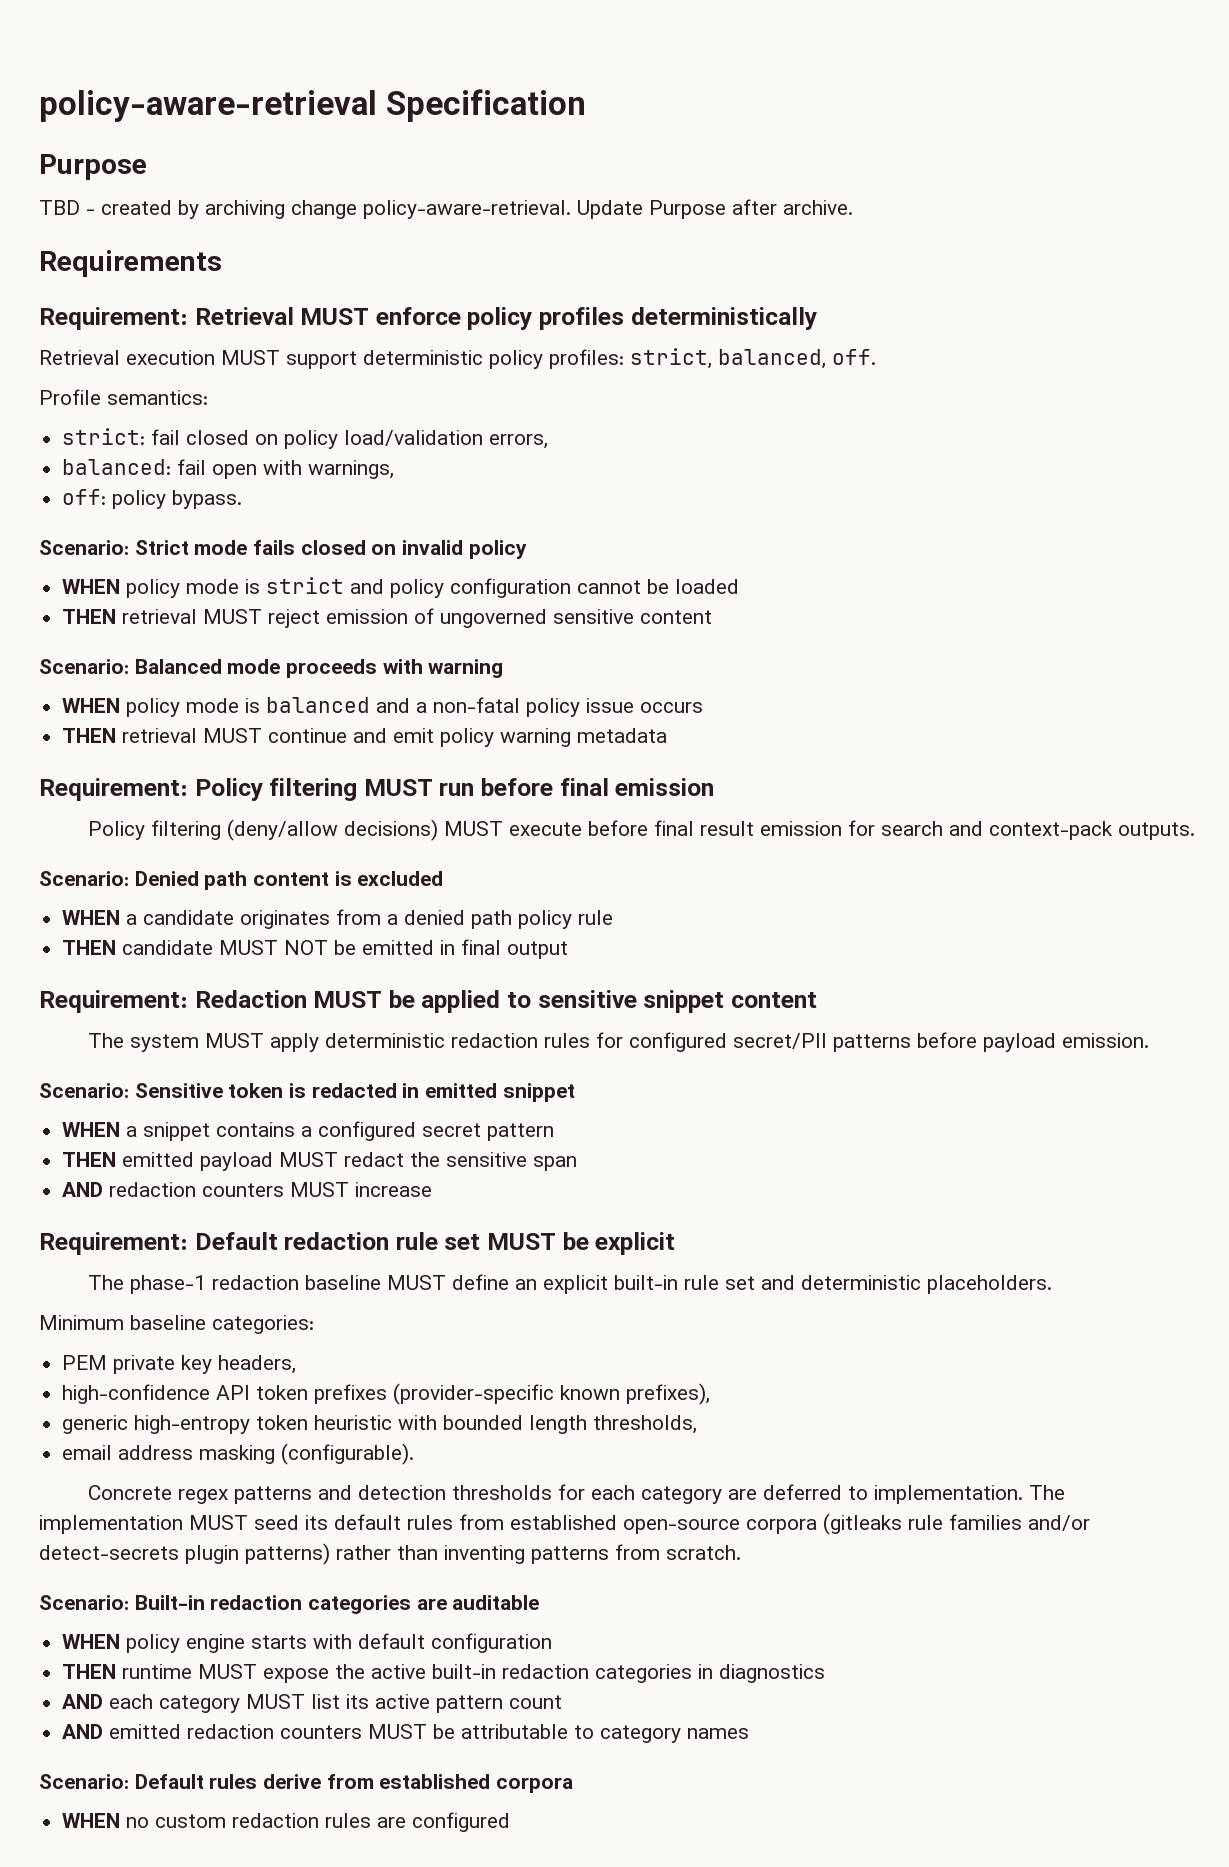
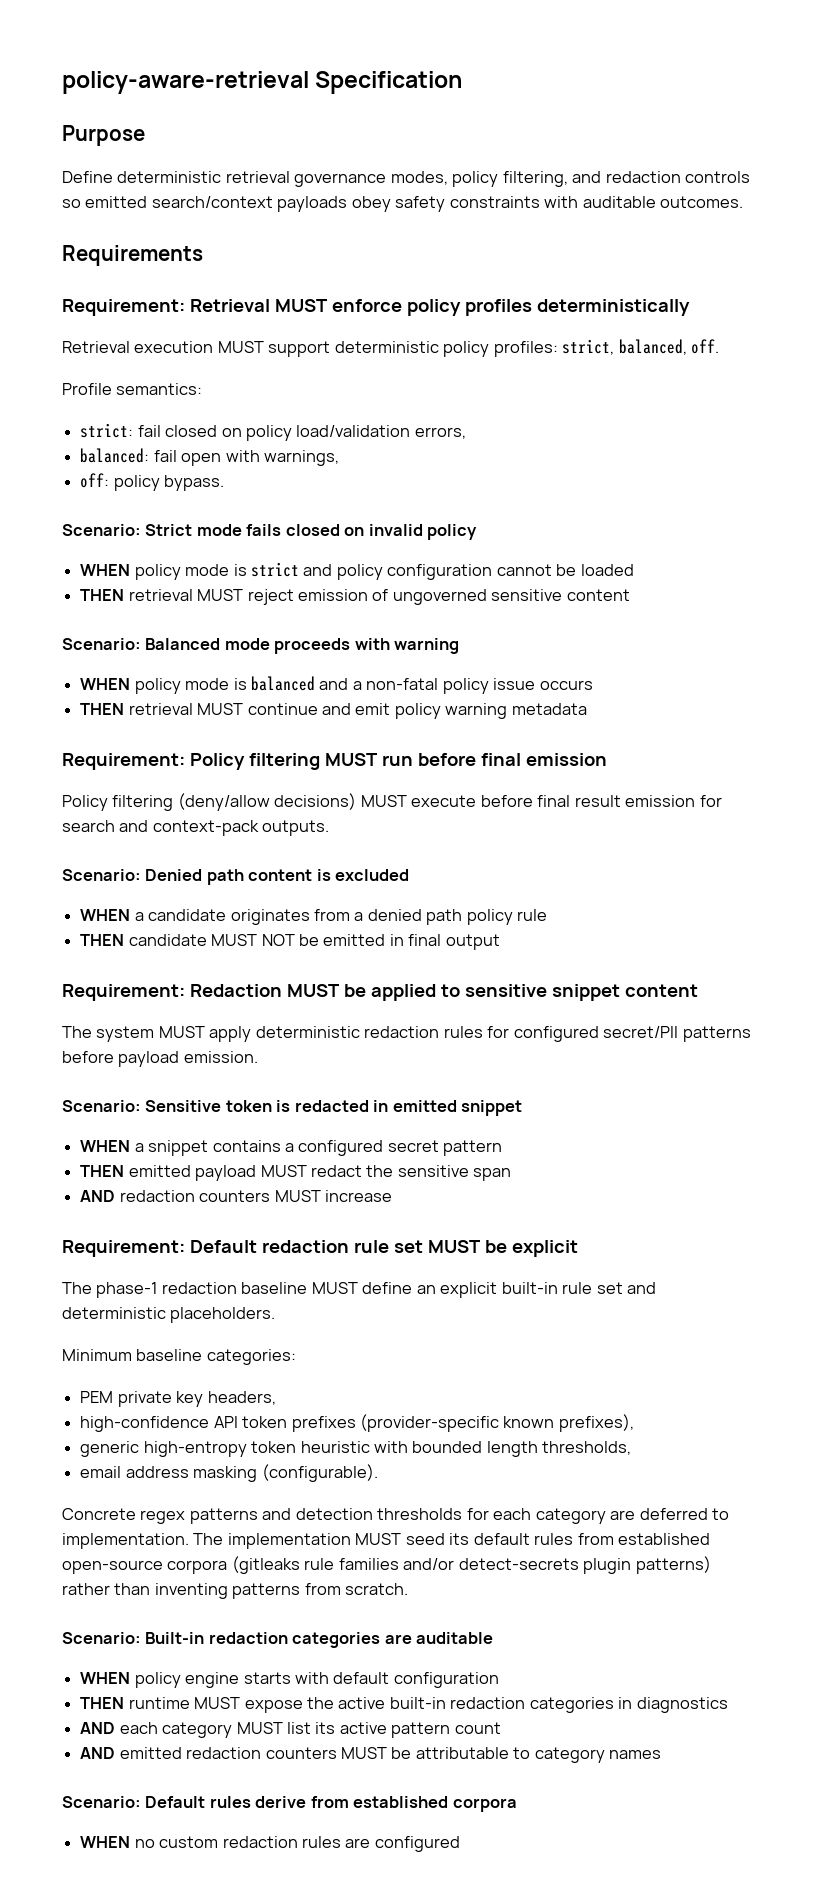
[39,199,853,219] TBD - created by archiving change policy-aware-retrieval. Update Purpose after archive. -> [62,171,751,187] [62,196,744,212] Define deterministic retrieval governance modes, policy filtering, and redaction controls so emitted search/context payloads obey safety constraints with auditable outcomes.

